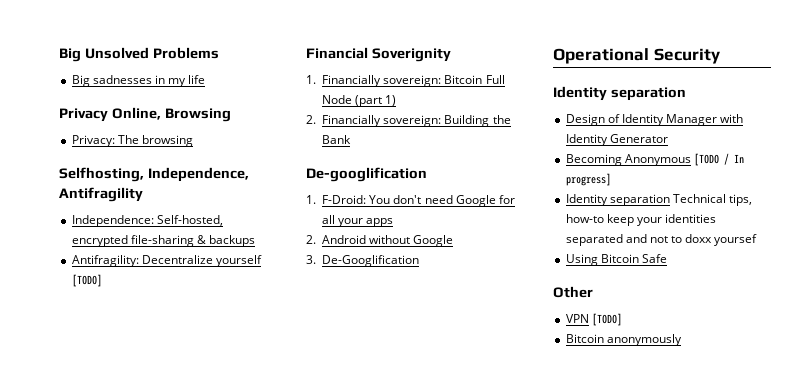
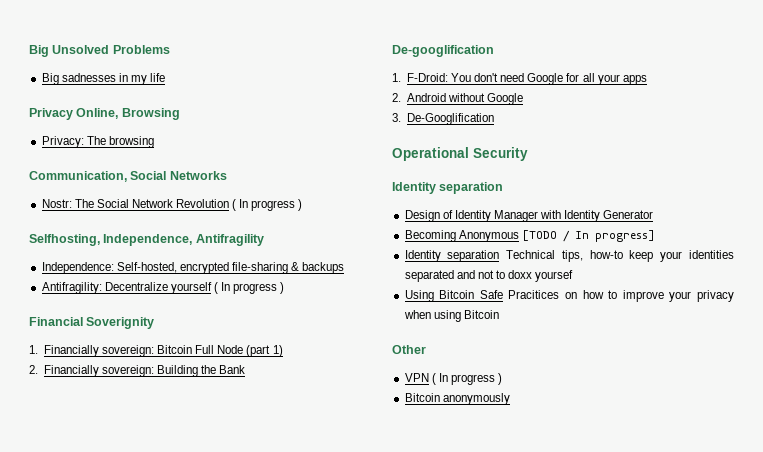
(193, 141) none -> [29,171,227,182] [41,199,303,211] // Communication, Social Networks // Nostr: The Social Network Revolution ( In progress )
[71,274,102,287] [TODO] -> [213,282,285,294] ( In progress )
[553,286,593,298] [565,313,622,326] // Other // VPN [TODO] -> [508,290,734,302] [403,310,499,322] [392,345,426,354] [404,373,503,385] Pracitices on how to improve your privacy when using Bitcoin // Other // VPN ( In progress )

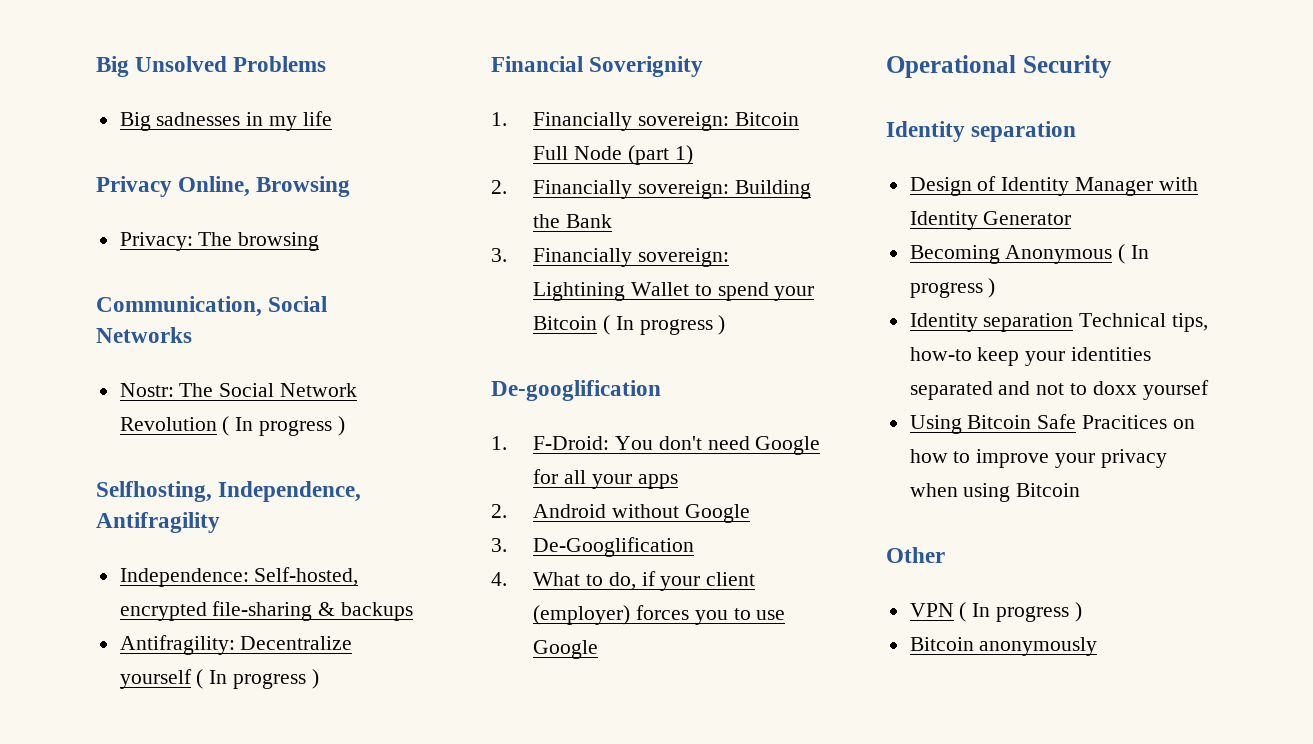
(246, 369) none -> [491,248,729,267] [533,282,815,301] [533,315,726,335] // 3. Financially sovereign: Lightining Wallet to spend your Bitcoin ( In progress )
(494, 119) none -> [491,571,756,591] [533,605,786,625] [533,640,599,659] // 4. What to do, if your client (employer) forces you to use Google
[521,230,655,242] [TODO / In progress] -> [1118,244,1150,264] [909,278,996,298] ( In progress )

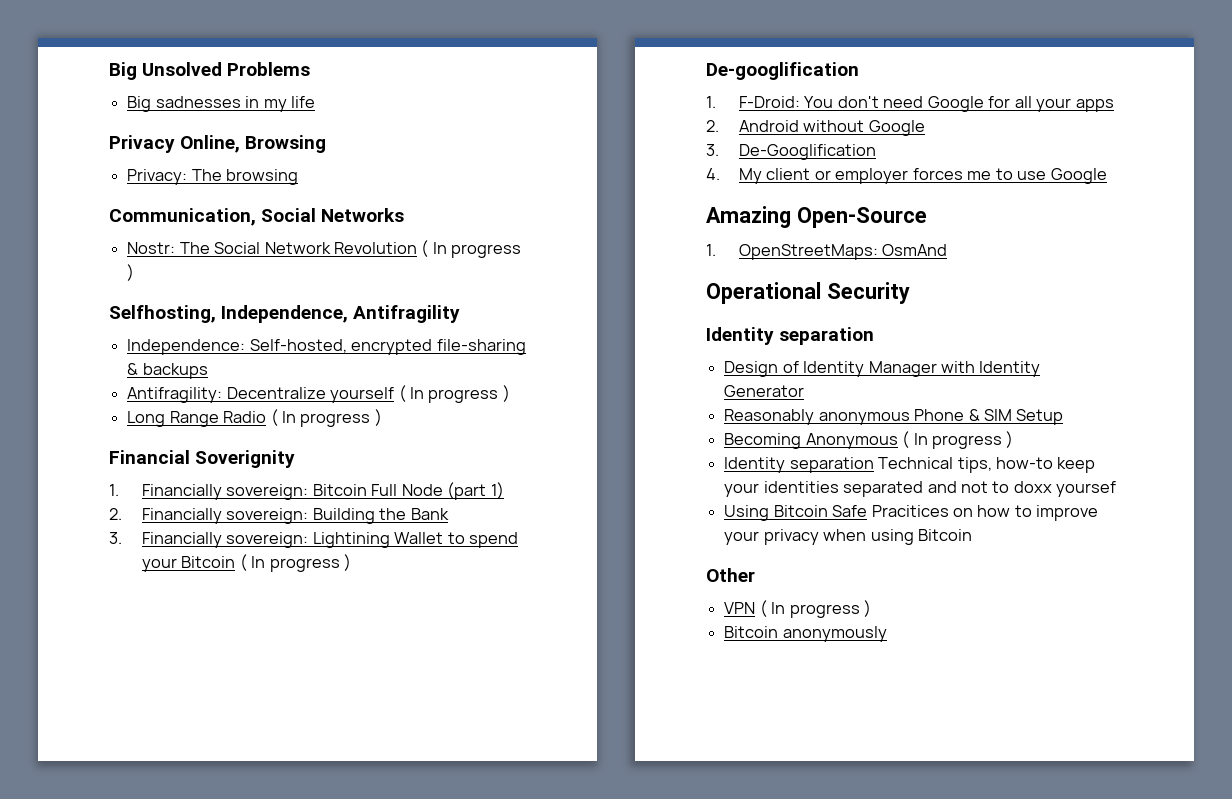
(319, 679) none -> [127,409,382,427] // Long Range Radio ( In progress )
[533,571,756,591] [533,605,786,625] [533,640,599,659] What to do, if your client (employer) forces you to use Google -> [738,168,1107,184] [706,206,927,228] [706,244,948,260] My client or employer forces me to use Google // Amazing Open-Source // 1. OpenStreetMaps: OsmAnd
(1072, 218) none -> [724,409,1064,425] // Reasonably anonymous Phone & SIM Setup

